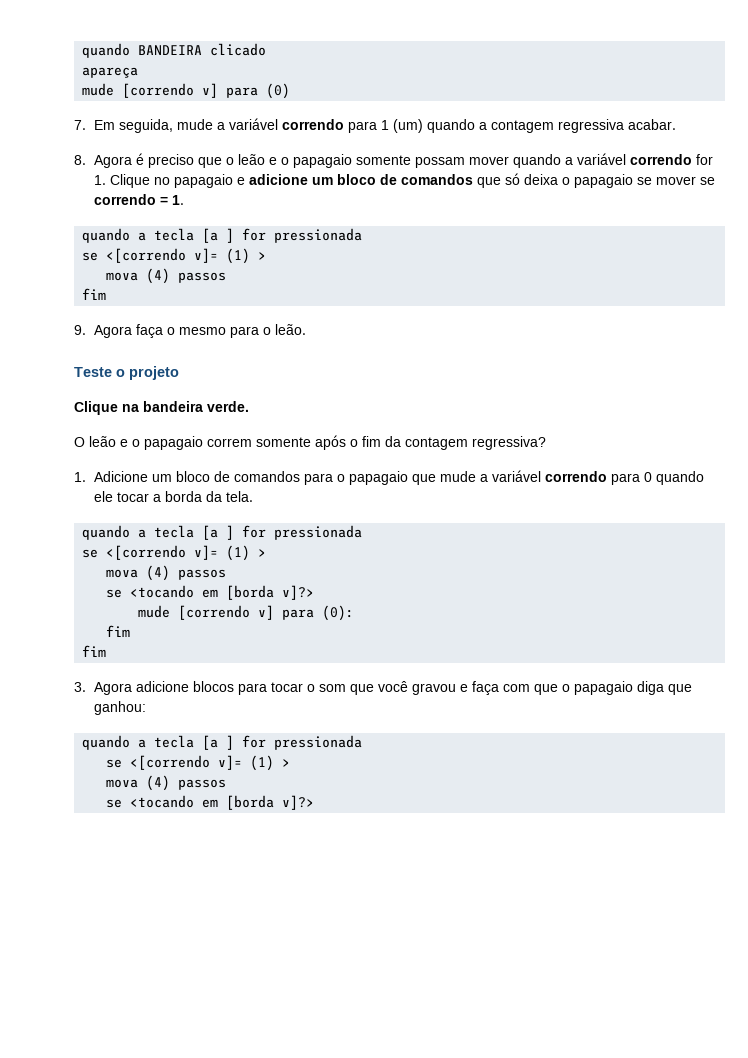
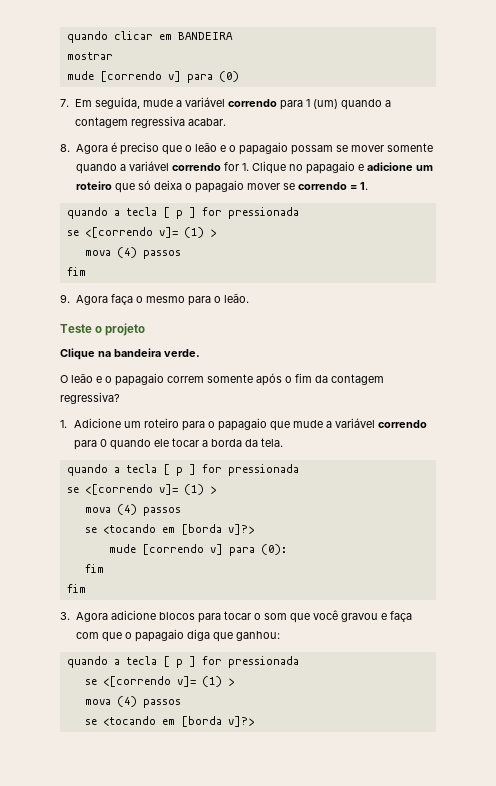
[82,43,131,58] quando -> [66,31,172,43] quando clicar em
[210,43,267,56] [82,67,139,78] clicado // apareça -> [66,52,113,60] // mostrar
[355,155,509,168] somente possam mover -> [290,143,433,155] possam se mover somente
[336,174,473,185] bloco de comandos -> [75,181,112,190] roteiro
[636,177,652,185] se -> (244, 186) none
[202,228,219,243] [a -> [162,207,183,219] [ p
[175,471,300,482] bloco de comandos -> [143,418,179,428] roteiro
[202,525,219,540] [a -> [162,464,183,476] [ p
[202,735,219,750] [a -> [162,656,183,668] [ p

